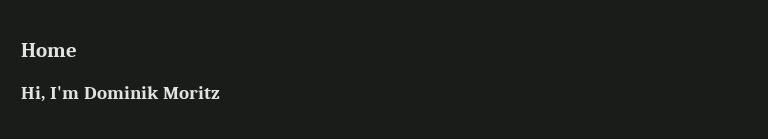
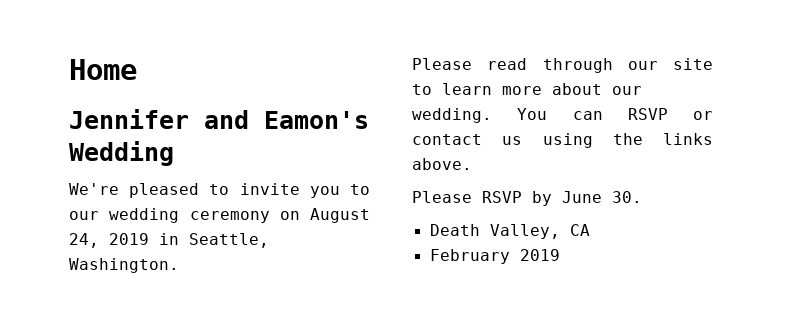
[21,86,221,102] Hi, I'm Dominik Moritz -> [69,109,369,129] [69,141,174,166] [69,183,370,198] [69,208,370,223] [69,233,269,248] [69,258,179,273] [412,58,713,73] [412,83,642,95] [412,108,713,123] [412,133,713,148] [412,158,472,170] [412,191,642,206] [429,224,590,239] [429,249,560,264] Jennifer and Eamon's Wedding // We're pleased to invite you to our wedding ceremony on August 24, 2019 in Seattle, Washington. // Please read through our site to learn more about our wedding. You can RSVP or contact us using the links above. // Please RSVP by June 30. // Death Valley, CA // February 2019

